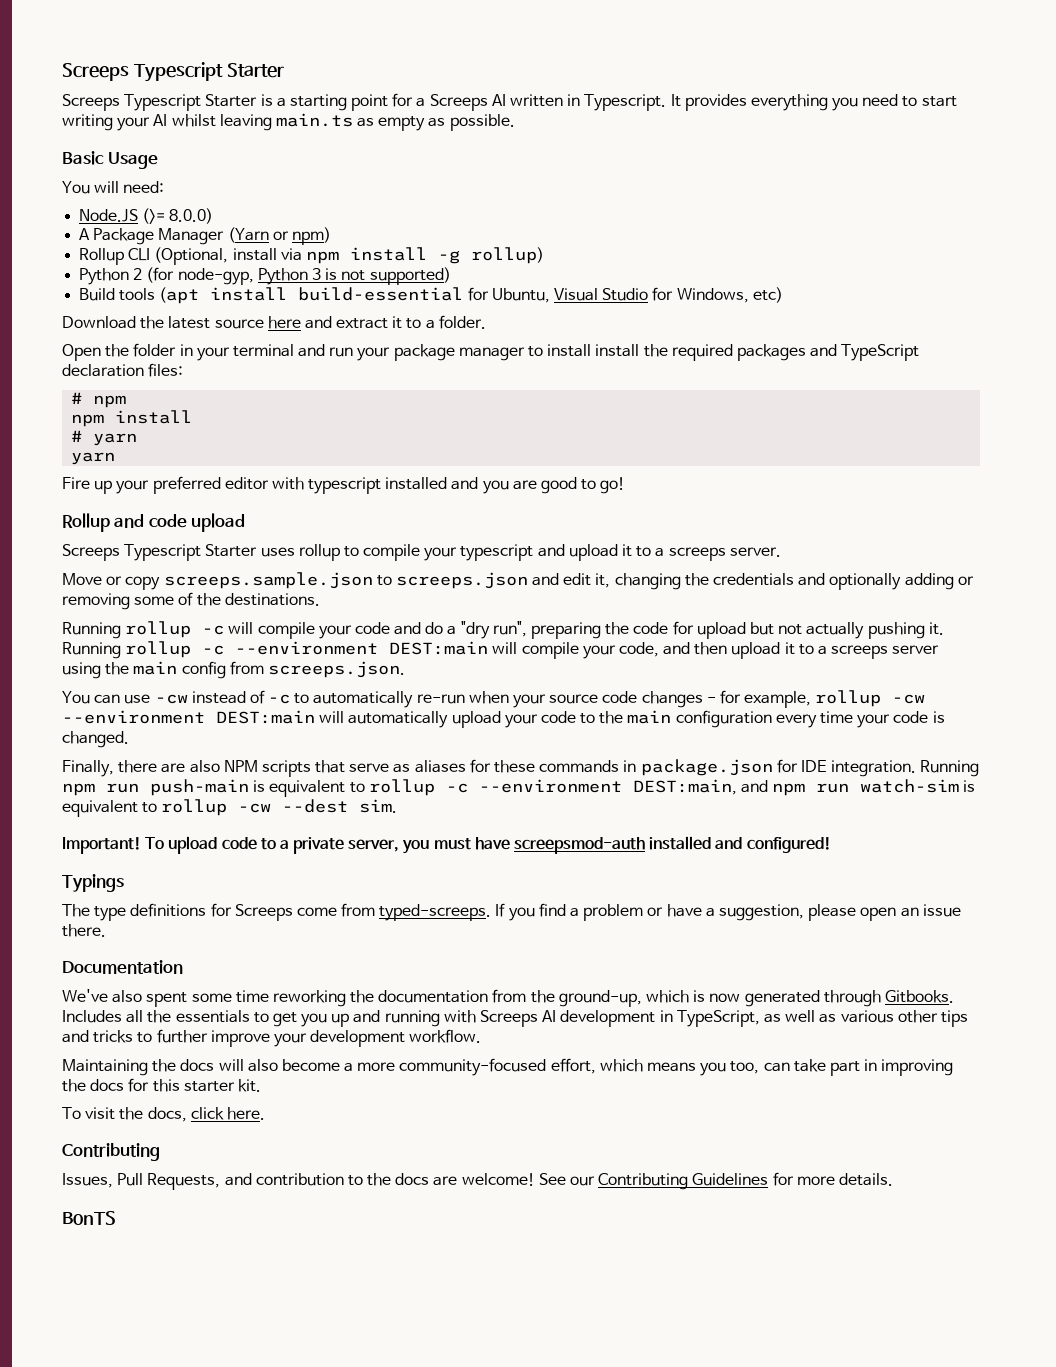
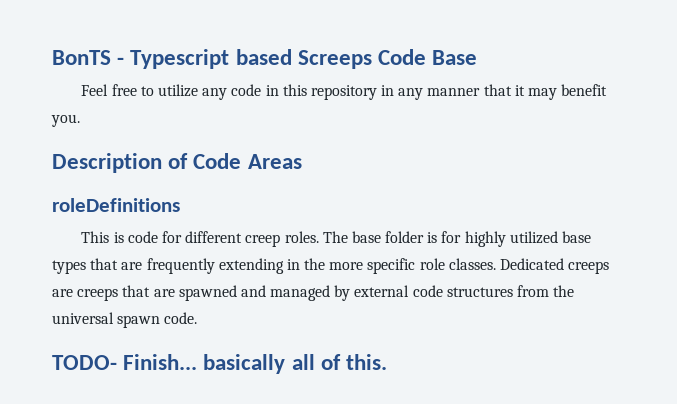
[62,62,284,82] [62,93,957,111] [62,113,515,131] [62,151,158,169] [62,181,165,194] [79,208,214,224] [79,227,331,245] [79,247,544,265] [79,267,451,285] [79,287,783,304] [62,315,486,329] [62,343,920,361] [62,363,184,377] [71,392,127,408] [71,410,193,427] [71,430,138,446] [71,452,116,465] [62,476,626,494] [62,513,246,532] [62,544,781,561] [62,572,974,590] [62,592,320,610] [62,621,944,639] [62,641,940,659] [62,661,405,679] [62,690,926,708] [62,710,945,728] [62,731,129,748] [62,759,980,777] [62,779,976,797] [62,799,398,817] [62,836,831,854] [62,874,124,892] [62,903,961,921] [62,924,106,937] [62,960,183,974] [62,989,954,1007] [62,1010,968,1027] [62,1029,482,1047] [62,1058,954,1076] [62,1078,261,1092] [62,1107,265,1122] [62,1143,160,1161] [62,1172,893,1190] [62,1211,116,1225] Screeps Typescript Starter // Screeps Typescript Starter is a starting point for a Screeps AI written in Typescript. It provides everything you need to start writing your AI whilst leaving main.ts as empty as possible. // Basic Usage // You will need: // Node.JS (>= 8.0.0) // A Package Manager (Yarn or npm) // Rollup CLI (Optional, install via npm install -g rollup) // Python 2 (for node-gyp, Python 3 is not supported) // Build tools (apt install build-essential for Ubuntu, Visual Studio for Windows, etc) // Download the latest source here and extract it to a folder. // Open the folder in your terminal and run your package manager to install install the required packages and TypeScript declaration files: // # npm // npm install // # yarn // yarn // Fire up your preferred editor with typescript installed and you are good to go! // Rollup and code upload // Screeps Typescript Starter uses rollup to compile your typescript and upload it to a screeps server. // Move or copy screeps.sample.json to screeps.json and edit it, changing the credentials and optionally adding or removing some of the destinations. // Running rollup -c will compile your code and do a "dry run", preparing the code for upload but not actually pushing it. Running rollup -c --environment DEST:main will compile your code, and then upload it to a screeps server using the main config from screeps.json. // You can use -cw instead of -c to automatically re-run when your source code changes - for example, rollup -cw --environment DEST:main will automatically upload your code to the main configuration every time your code is changed. // Finally, there are also NPM scripts that serve as aliases for these commands in package.json for IDE integration. Running npm run push-main is equivalent to rollup -c --environment DEST:main, and npm run watch-sim is equivalent to rollup -cw --dest sim. // Important! To upload code to a private server, you must have screepsmod-auth installed and configured! // Typings // The type definitions for Screeps come from typed-screeps. If you find a problem or have a suggestion, please open an issue there. // Documentation // We've also spent some time reworking the documentation from the ground-up, which is now generated through Gitbooks. Includes all the essentials to get you up and running with Screeps AI development in TypeScript, as well as various other tips and tricks to further improve your development workflow. // Maintaining the docs will also become a more community-focused effort, which means you too, can take part in improving the docs for this starter kit. // To visit the docs, click here. // Contributing // Issues, Pull Requests, and contribution to the docs are welcome! See our Contributing Guidelines for more details. // BonTS -> [52,49,478,69] [81,84,608,100] [51,114,80,127] [52,153,302,173] [52,198,180,212] [81,231,592,247] [52,258,610,274] [52,285,575,301] [52,312,198,328] [52,354,388,374] BonTS - Typescript based Screeps Code Base // Feel free to utilize any code in this repository in any manner that it may benefit you. // Description of Code Areas // roleDefinitions // This is code for different creep roles. The base folder is for highly utilized base types that are frequently extending in the more specific role classes. Dedicated creeps are creeps that are spawned and managed by external code structures from the universal spawn code. // TODO- Finish... basically all of this.

